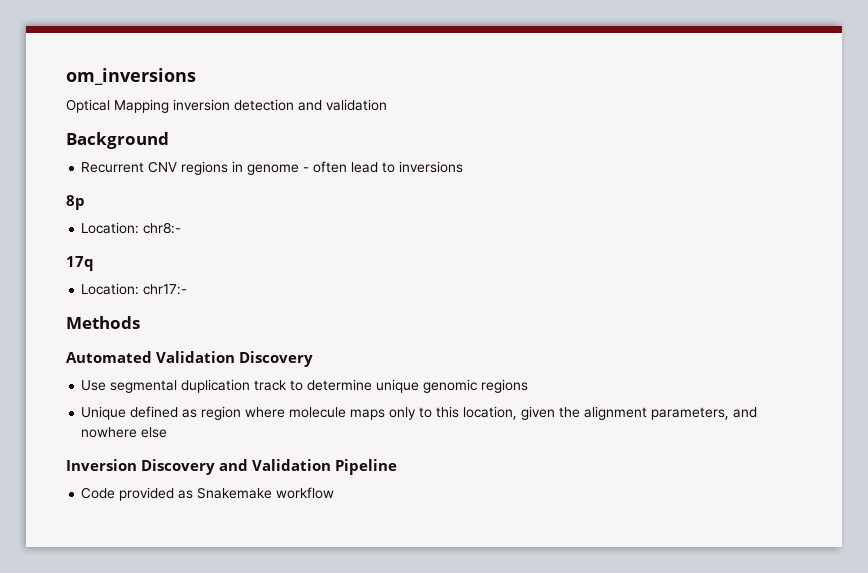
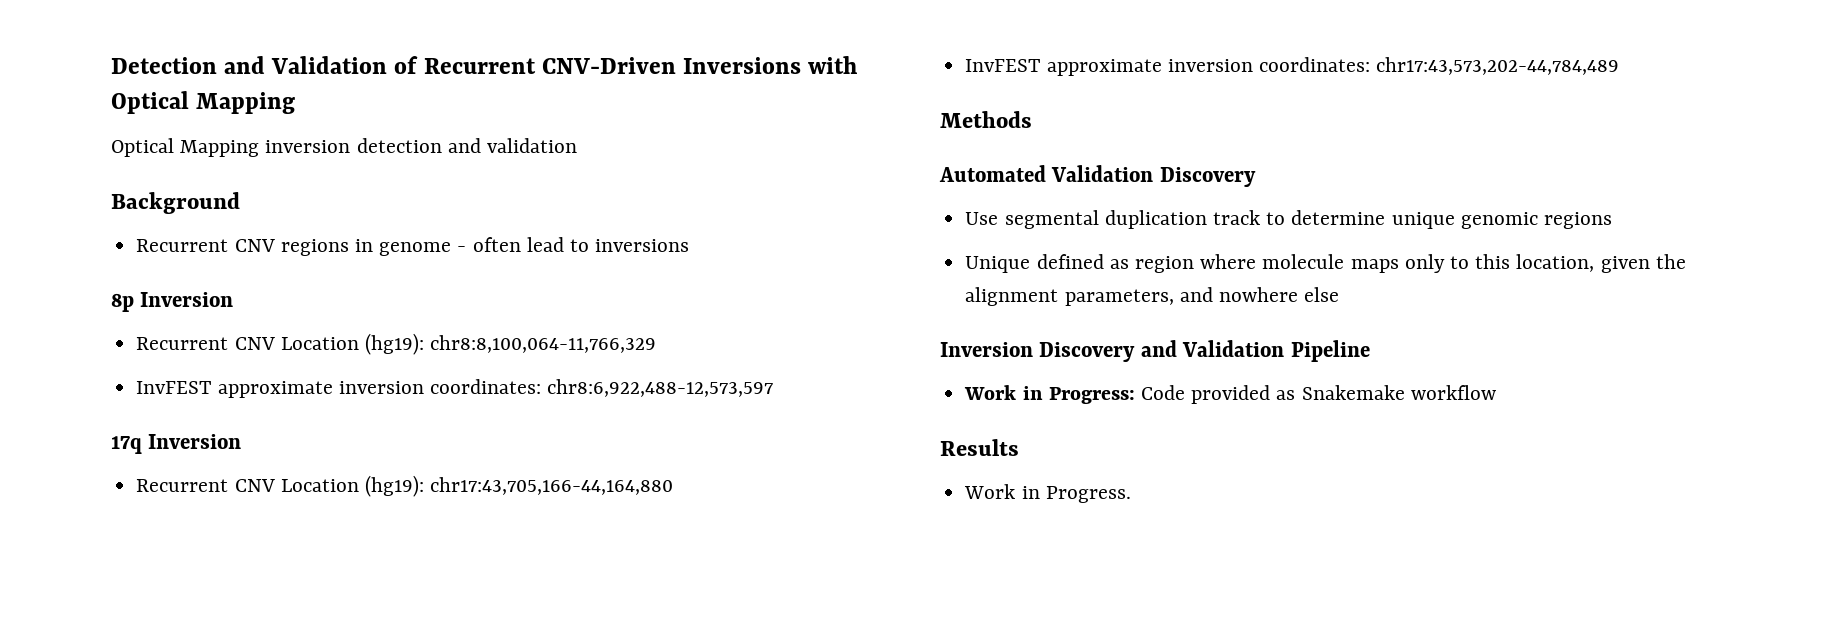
[66,68,196,85] om_inversions -> [111,56,858,74] [111,91,296,114] Detection and Validation of Recurrent CNV-Driven Inversions with Optical Mapping
[81,222,182,234] [66,256,94,271] [81,283,188,295] // Location: chr8:- // 17q // Location: chr17:- -> [140,292,234,307] [136,333,657,355] [136,379,774,398] [111,434,242,454] [136,475,674,497] [965,57,1620,76] Inversion // Recurrent CNV Location (hg19): chr8:8,100,064-11,766,329 // InvFEST approximate inversion coordinates: chr8:6,922,488-12,573,597 // 17q Inversion // Recurrent CNV Location (hg19): chr17:43,705,166-44,164,880 // InvFEST approximate inversion coordinates: chr17:43,573,202-44,784,489
(398, 467) none -> [964,385,1135,404] Work in Progress:
(335, 493) none -> [940,439,1019,456] [964,484,1131,503] // Results // Work in Progress.

